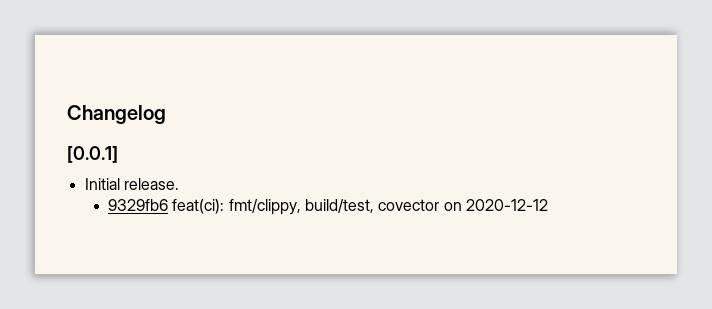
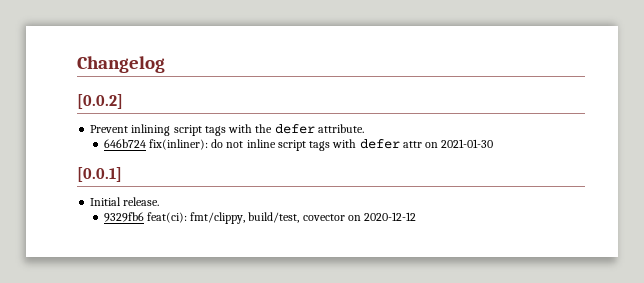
(166, 114) none -> [77,94,123,109] [90,124,364,136] [103,139,494,151] // [0.0.2] // Prevent inlining script tags with the defer attribute. // 646b724 fix(inliner): do not inline script tags with defer attr on 2021-01-30

